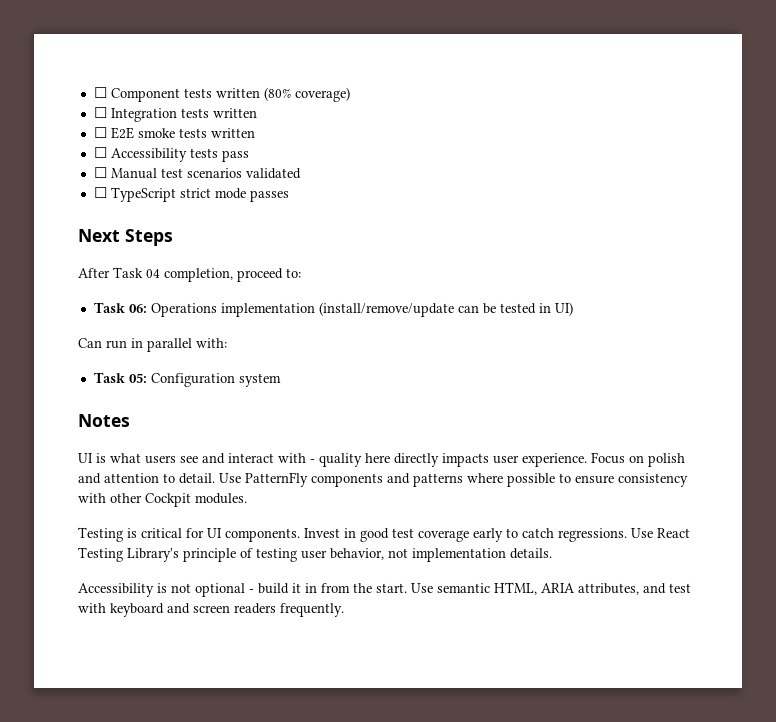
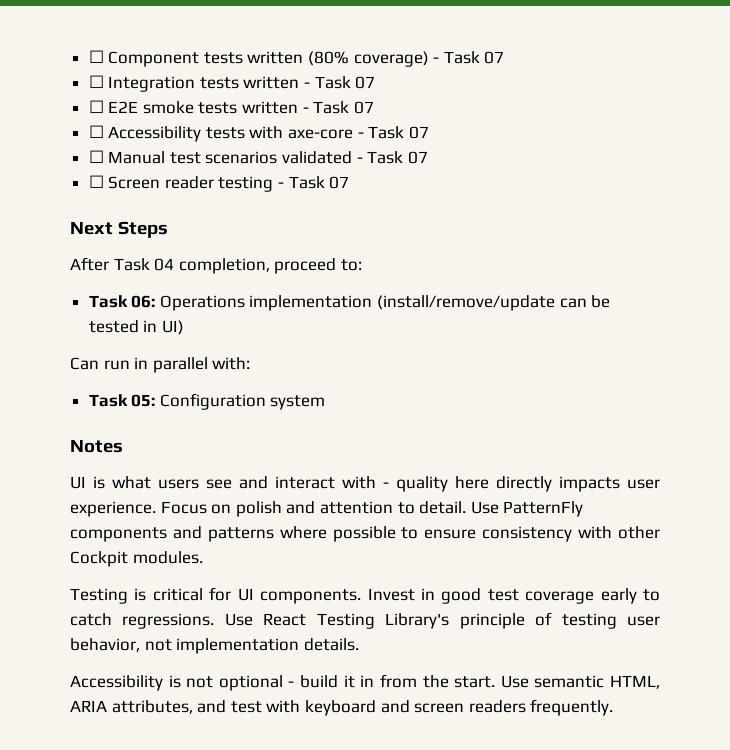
(350, 94) none -> [433,51,505,64] - Task 07
(257, 113) none -> [304,76,376,89] - Task 07
(255, 133) none -> [302,101,374,114] - Task 07
[221,150,249,162] pass -> [249,126,429,139] with axe-core - Task 07
[93,187,289,202] // ☐ TypeScript strict mode passes -> [356,151,428,164] [88,175,350,192] - Task 07 // ☐ Screen reader testing - Task 07

